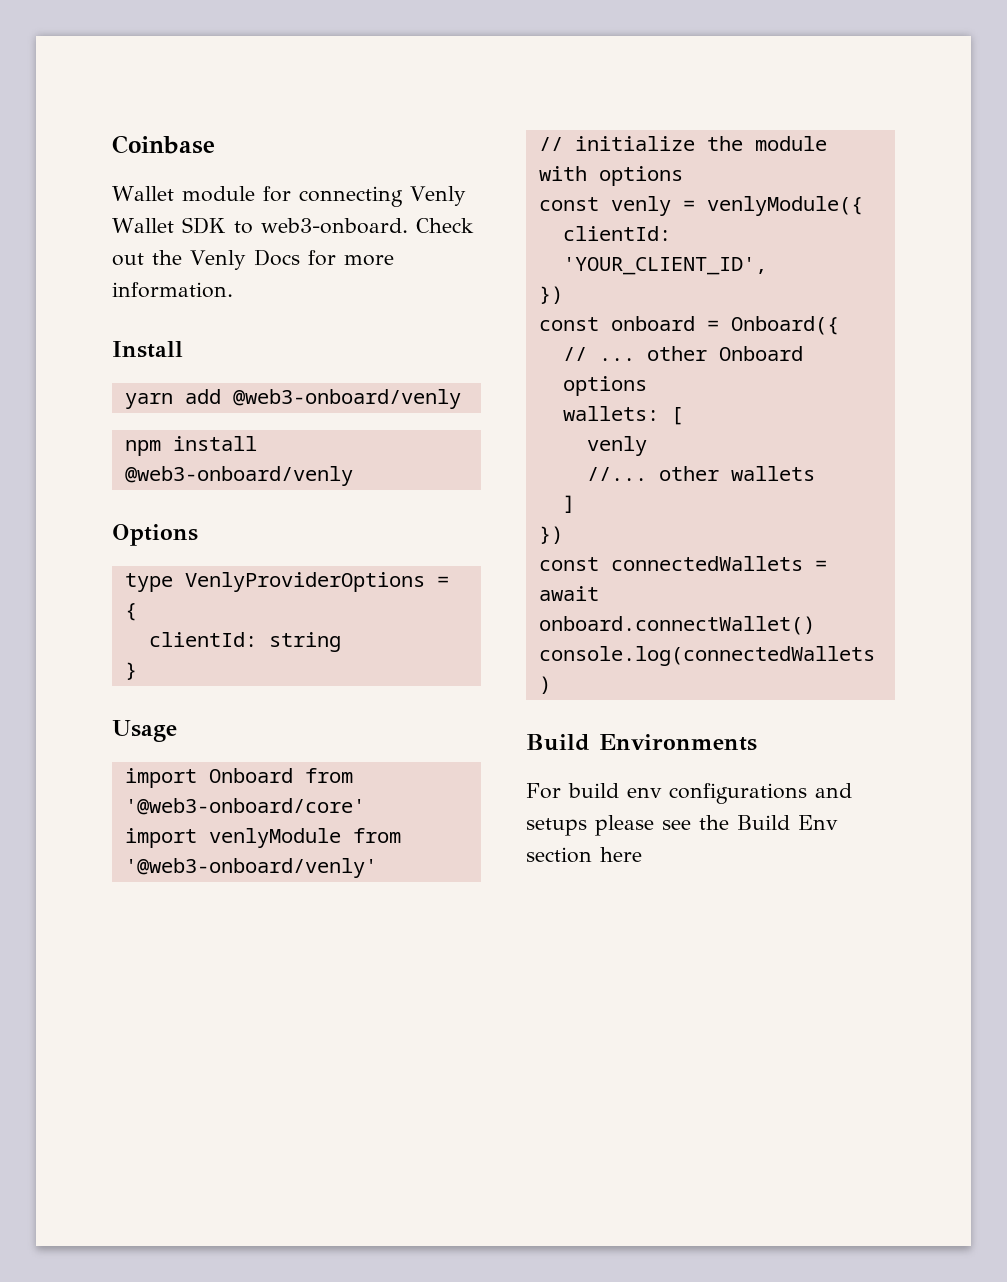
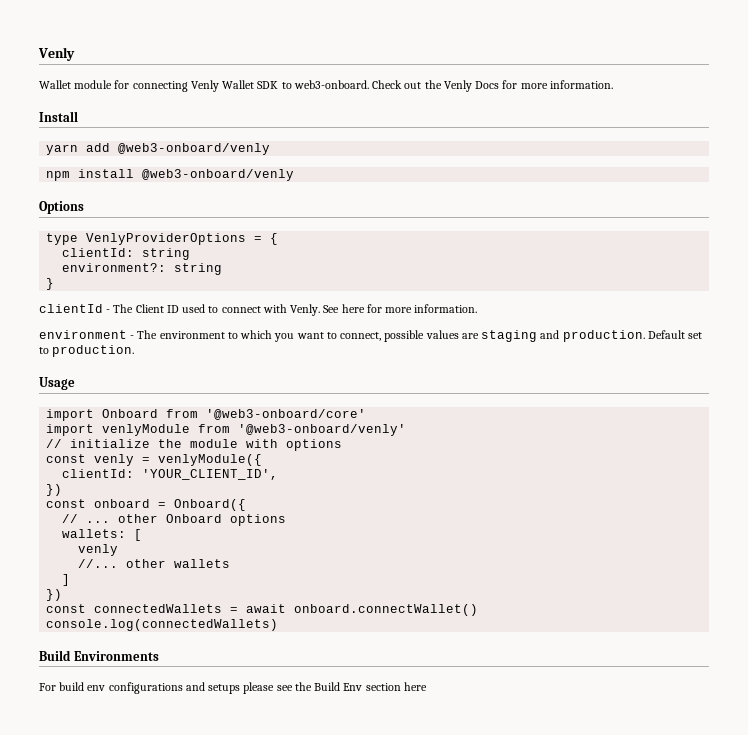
[112,135,215,154] Coinbase -> [38,47,75,61] Venly
(341, 642) none -> [62,263,223,275] // environment?: string
(137, 671) none -> [39,304,478,316] [39,330,703,342] [39,345,135,357] // clientId - The Client ID used to connect with Venly. See here for more information. // environment - The environment to which you want to connect, possible values are staging and production. Default set to production.

